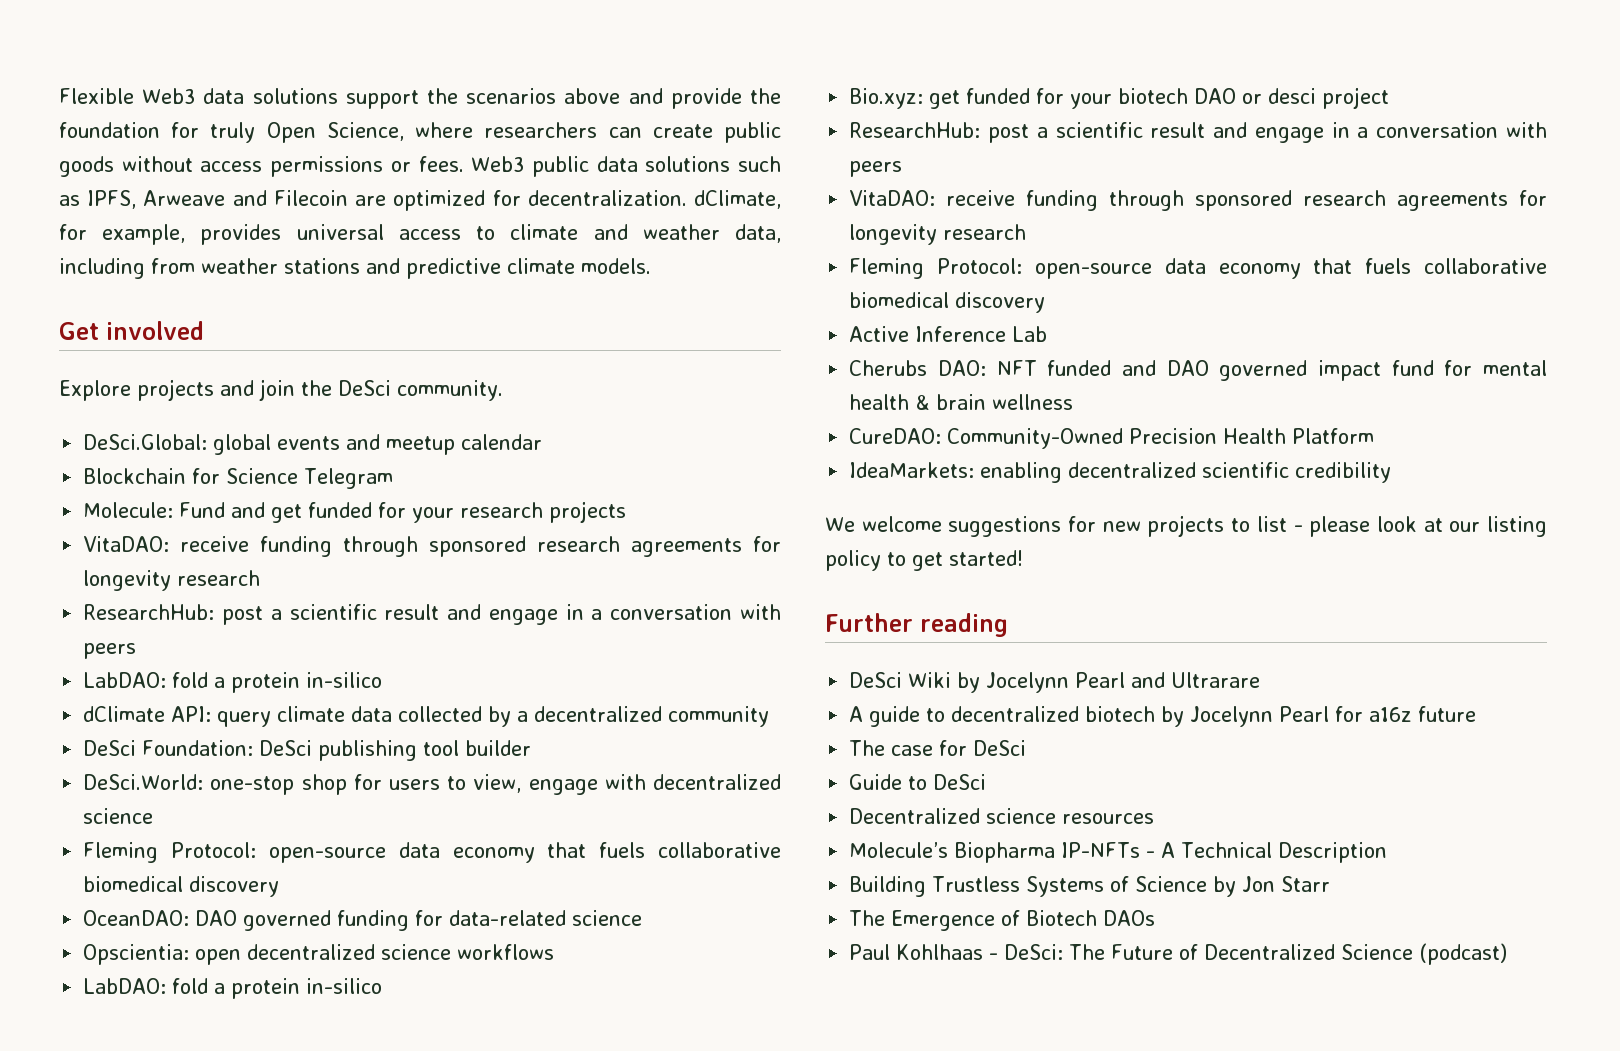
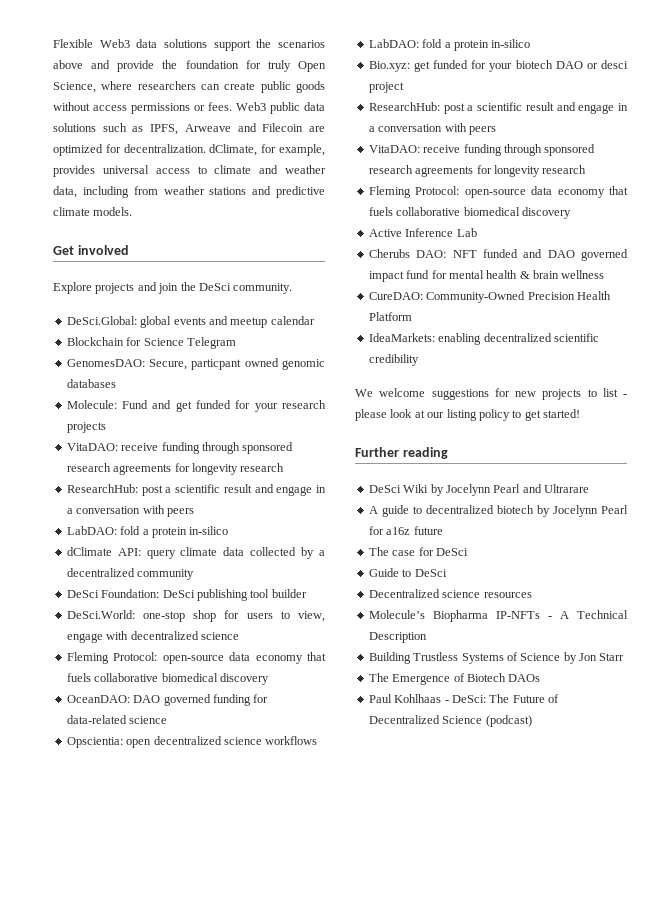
(394, 478) none -> [66,358,325,370] [66,379,116,388] // GenomesDAO: Secure, particpant owned genomic databases

